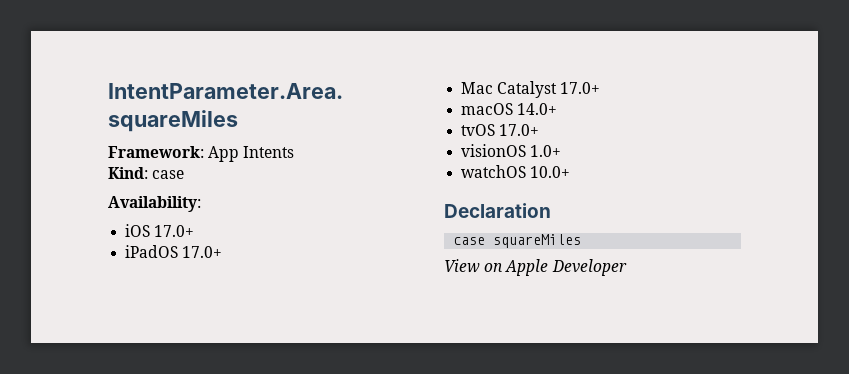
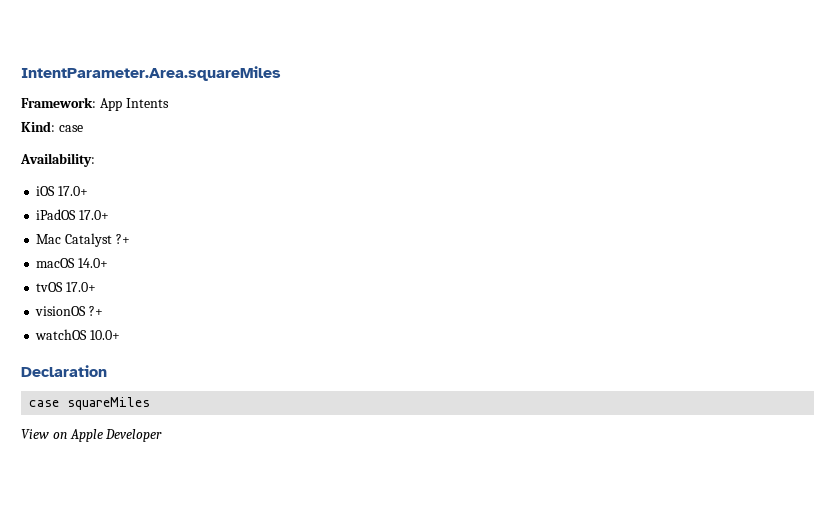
[560,82,601,94] 17.0+ -> [115,234,130,244] ?+
[530,145,562,157] 1.0+ -> [89,306,104,316] ?+

